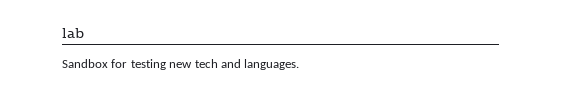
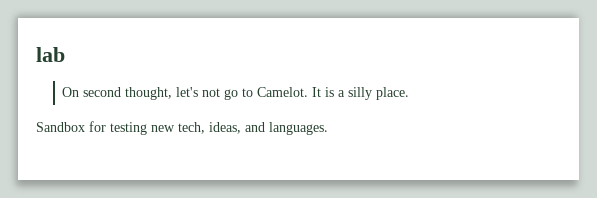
(84, 33) none -> [62,87,410,100] // On second thought, let's not go to Camelot. It is a silly place.
[194,59,218,68] tech -> [178,122,241,134] tech, ideas,

